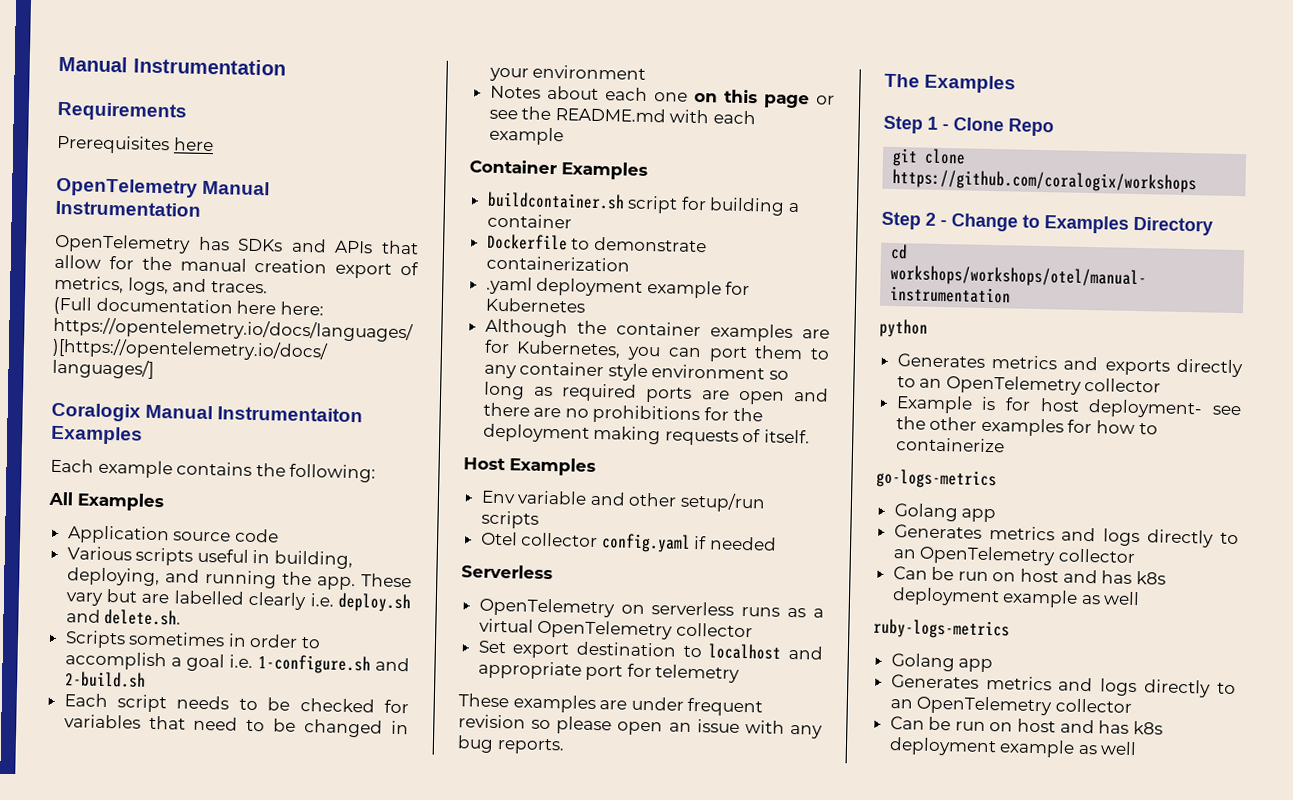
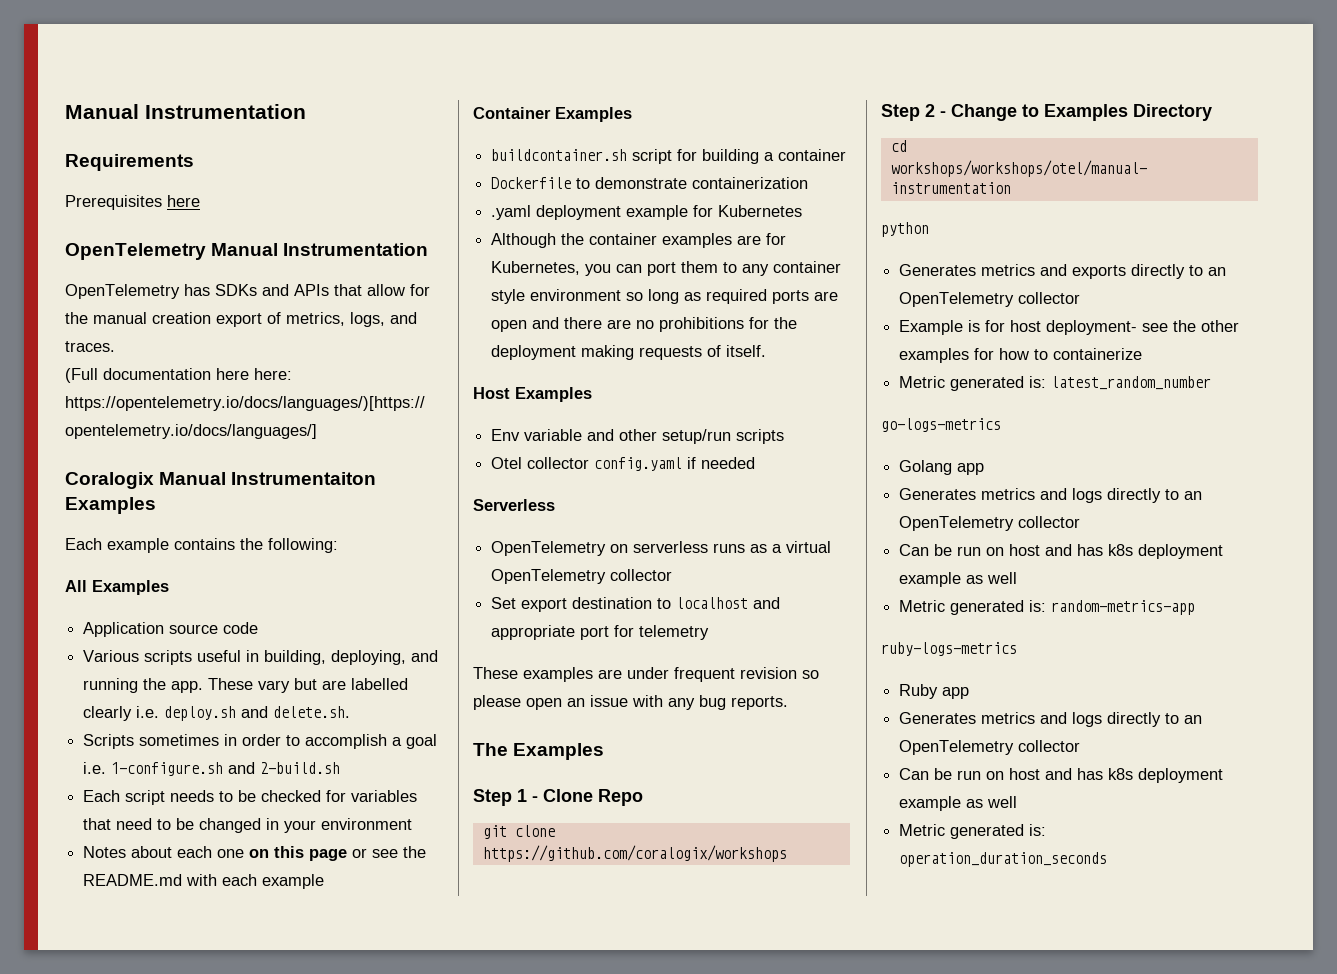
(1005, 445) none -> [899,376,1212,391] // Metric generated is: latest_random_number
(1141, 598) none -> [899,600,1196,615] // Metric generated is: random-metrics-app
[890,653,955,672] Golang -> [899,684,939,699] Ruby
(1138, 748) none -> [899,824,1047,839] [899,852,1108,867] // Metric generated is: operation_duration_seconds

